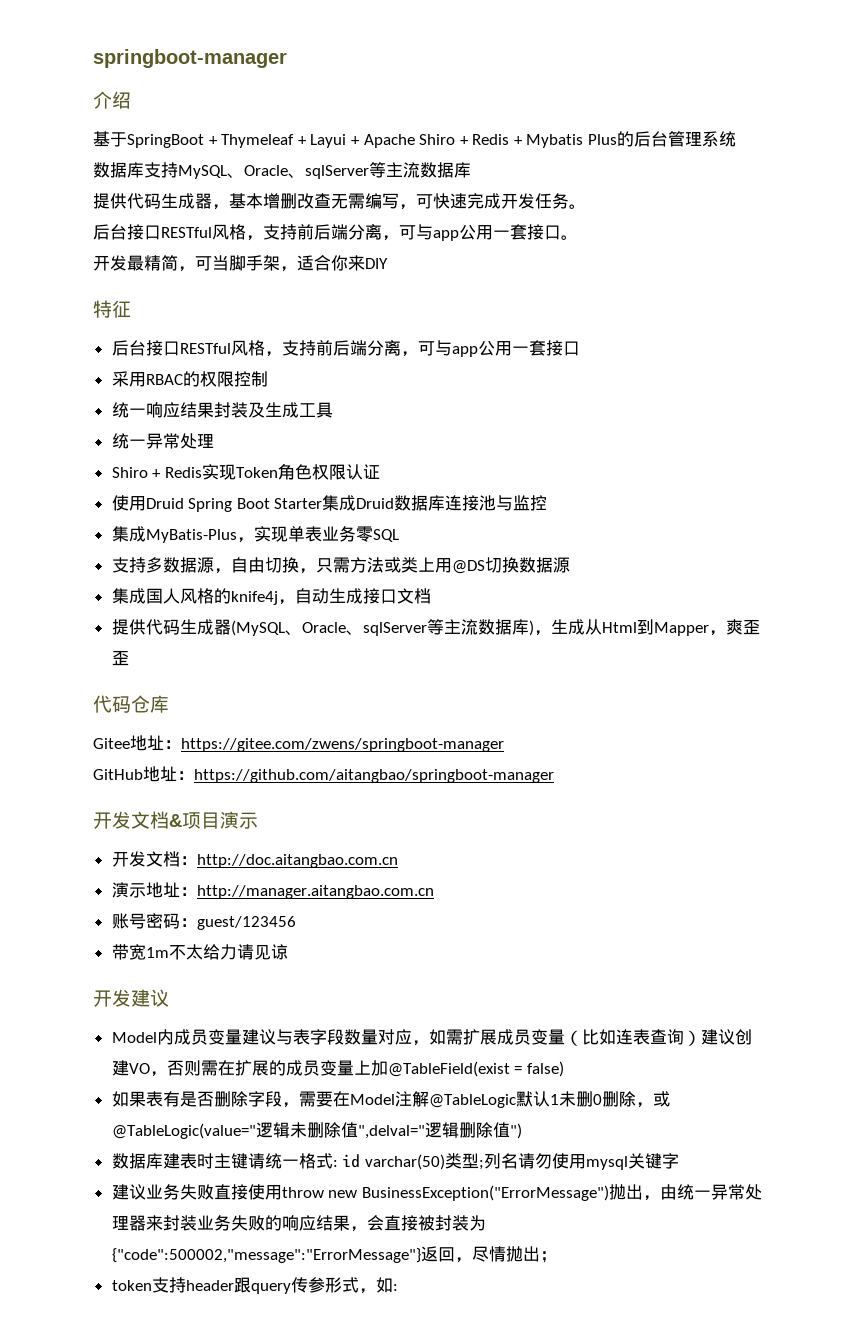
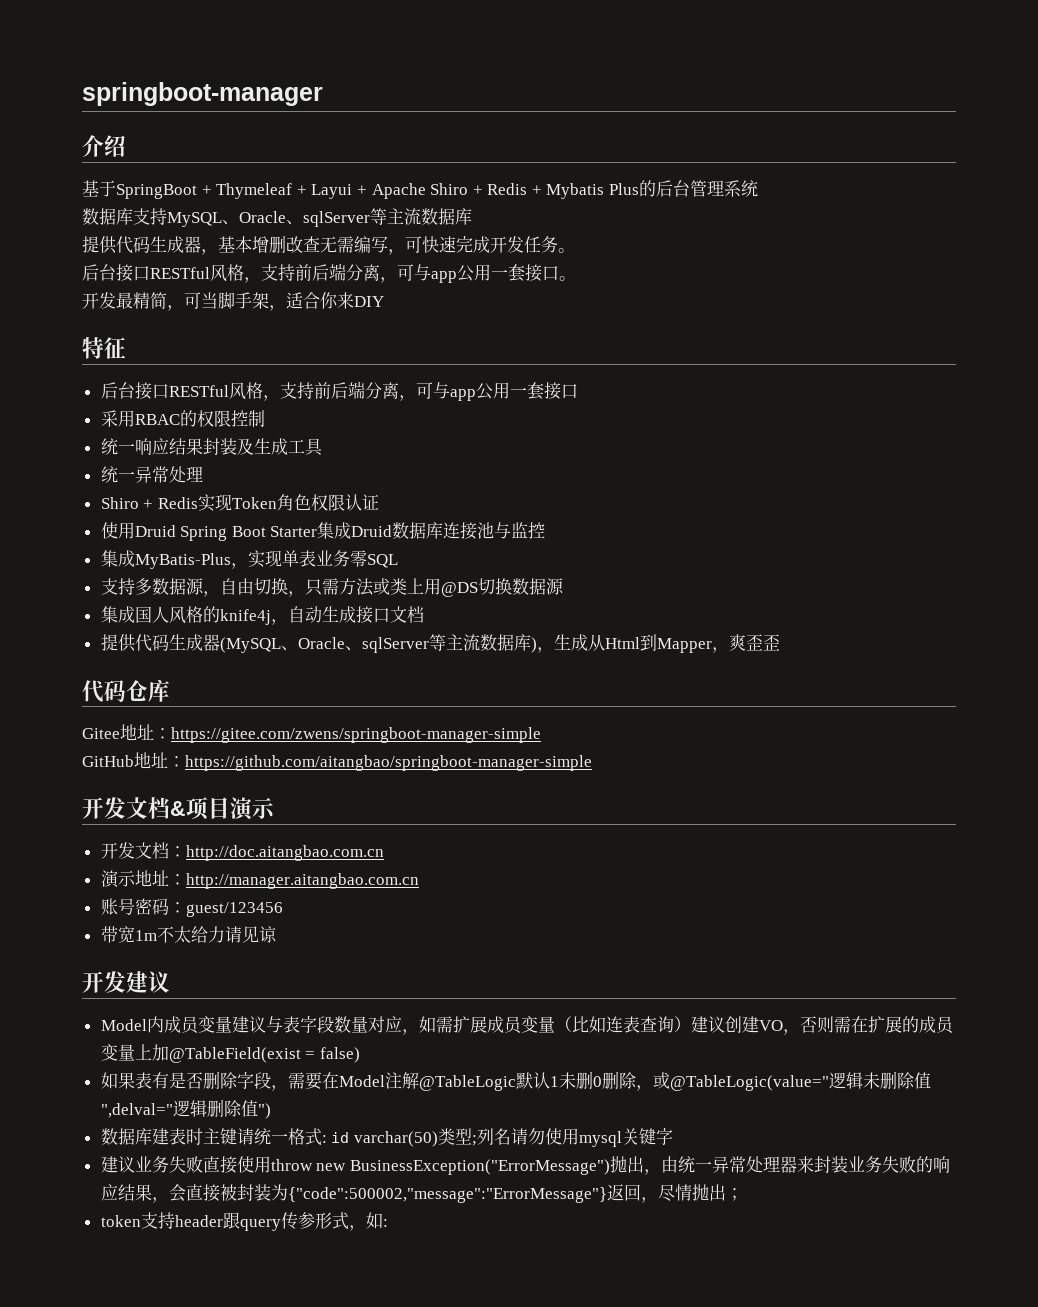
[181,738,504,752] https://gitee.com/zwens/springboot-manager -> [171,727,541,743] https://gitee.com/zwens/springboot-manager-simple
[194,769,554,783] https://github.com/aitangbao/springboot-manager -> [185,755,592,771] https://github.com/aitangbao/springboot-manager-simple

